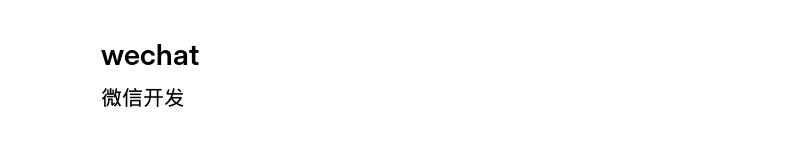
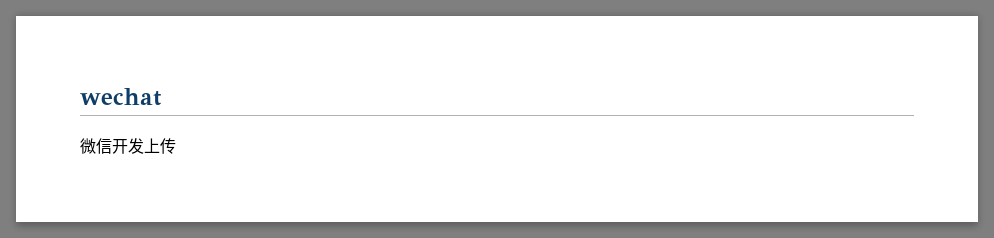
(185, 97) none -> [144,138,176,154] 上传

